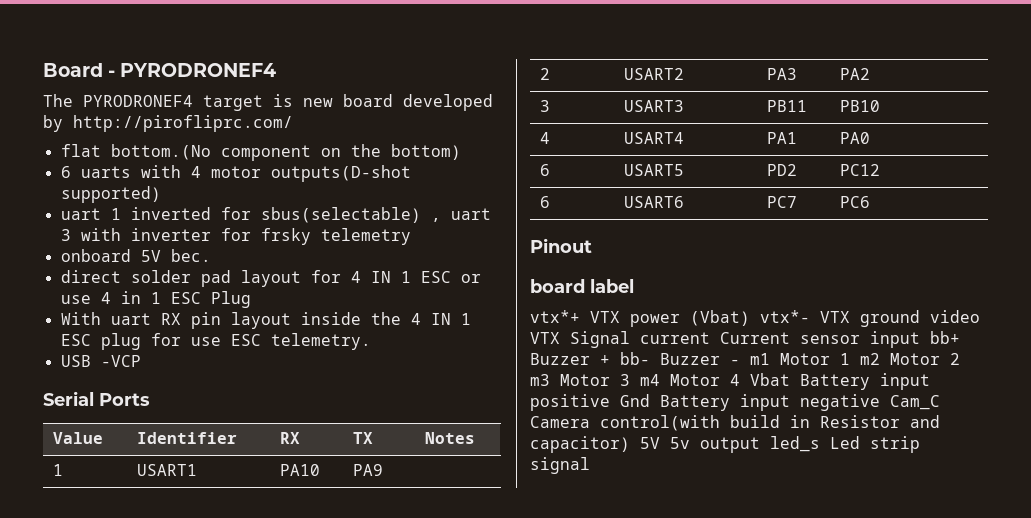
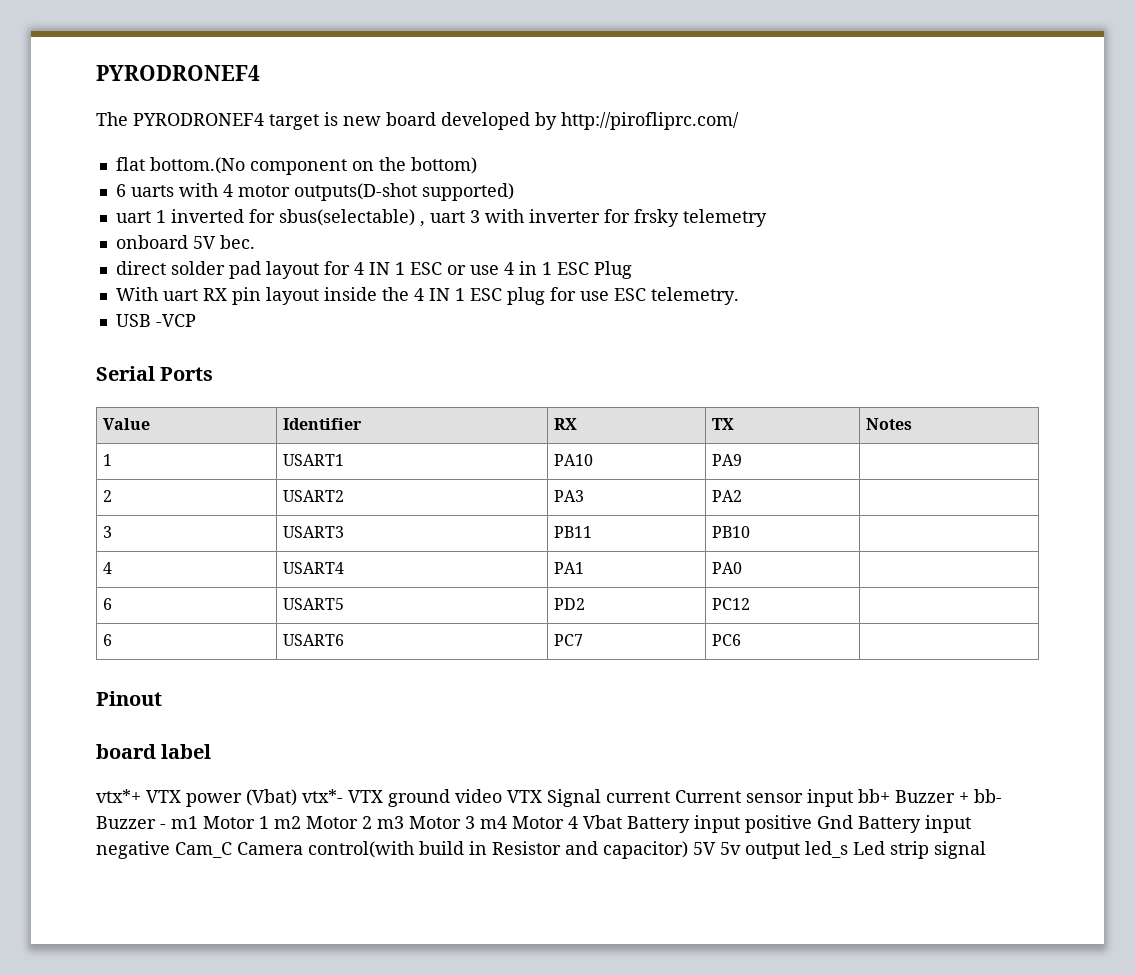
[43,63,116,77] Board - -> (96, 73) none

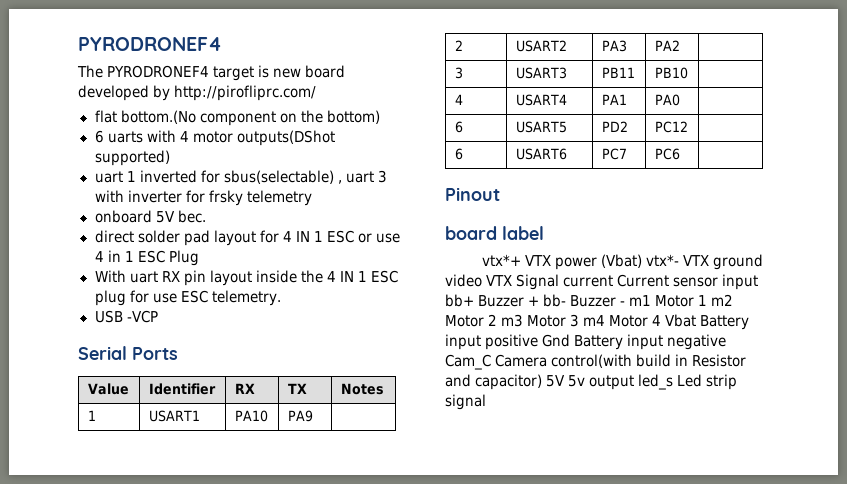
[293,183,417,201] outputs(D-shot -> [236,130,335,146] outputs(DShot

